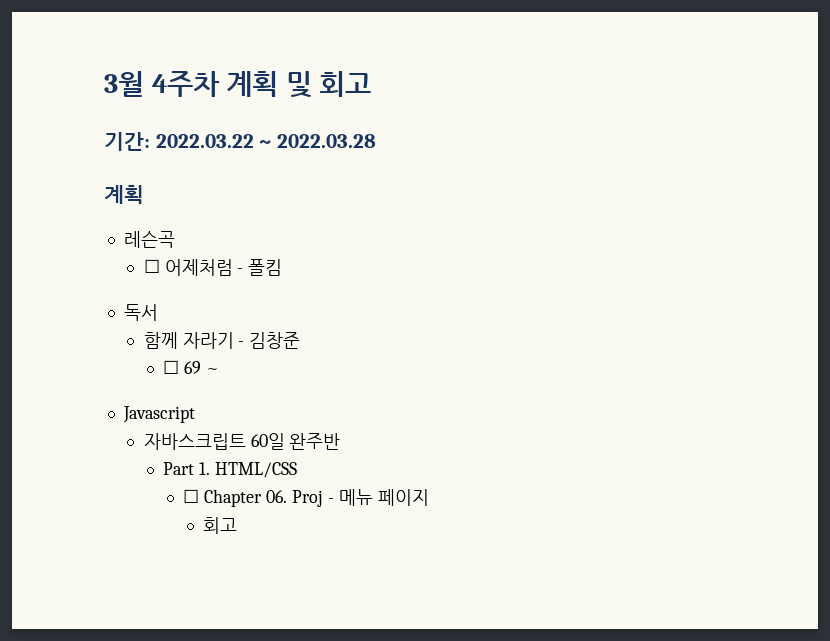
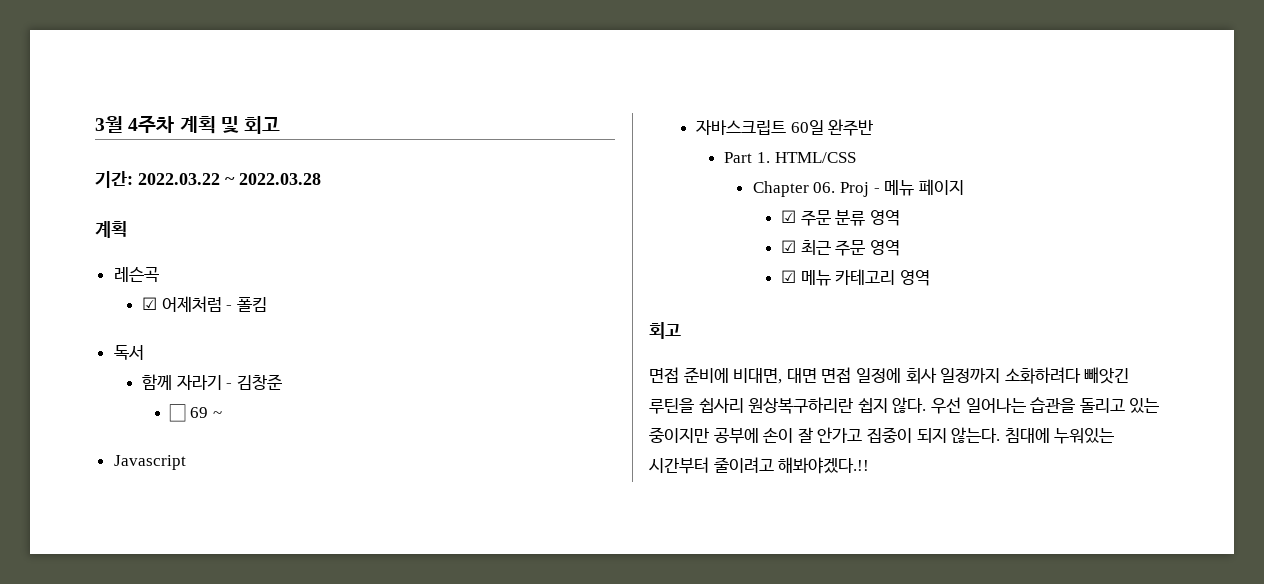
[143,259,160,273] ☐ -> [142,297,158,310] ☑
[183,489,200,503] ☐ -> (856, 157) none
[203,517,238,534] 회고 -> [781,210,900,226] [781,240,900,256] [781,269,930,286] [649,322,681,339] [649,367,1130,384] [649,397,1160,414] [649,427,1115,444] [649,457,870,474] ☑ 주문 분류 영역 // ☑ 최근 주문 영역 // ☑ 메뉴 카테고리 영역 // 회고 // 면접 준비에 비대면, 대면 면접 일정에 회사 일정까지 소화하려다 빼앗긴 루틴을 쉽사리 원상복구하리란 쉽지 않다. 우선 일어나는 습관을 돌리고 있는 중이지만 공부에 손이 잘 안가고 집중이 되지 않는다. 침대에 누워있는 시간부터 줄이려고 해봐야겠다.!!

